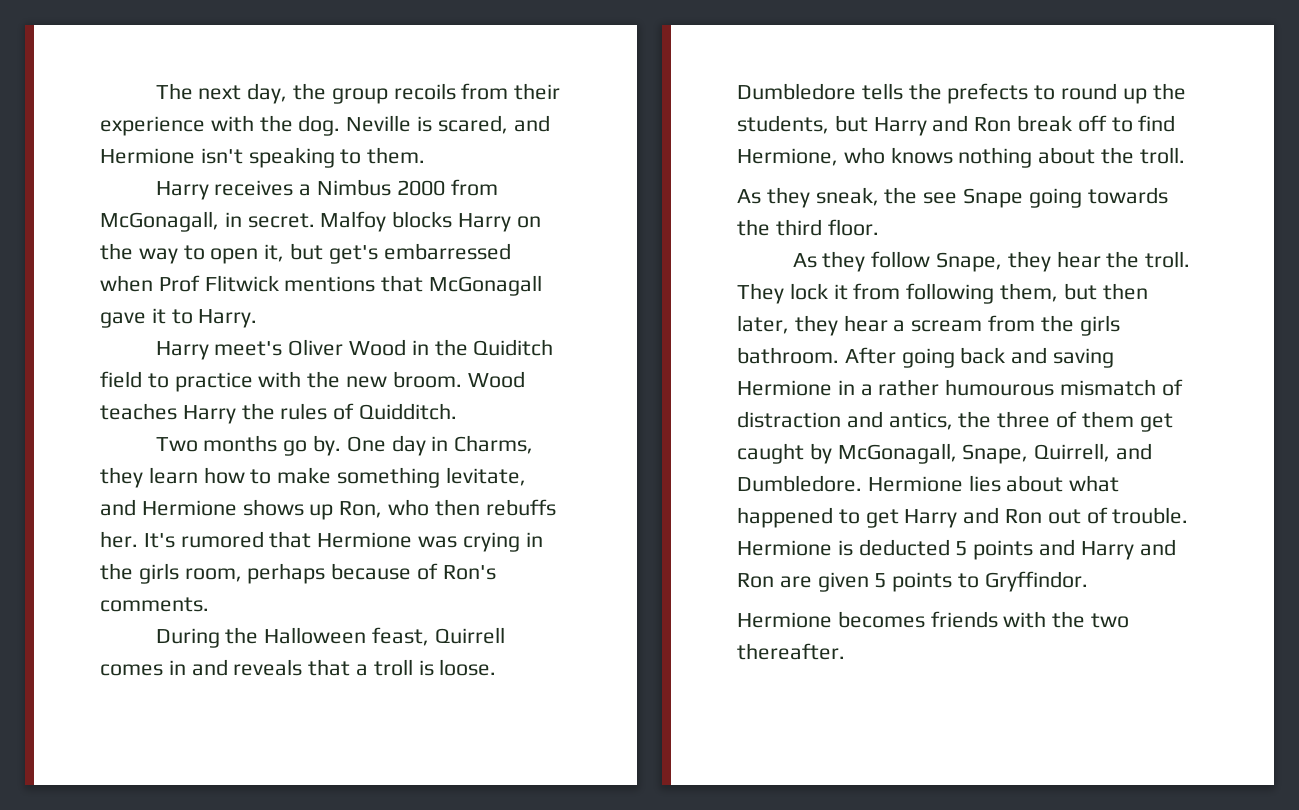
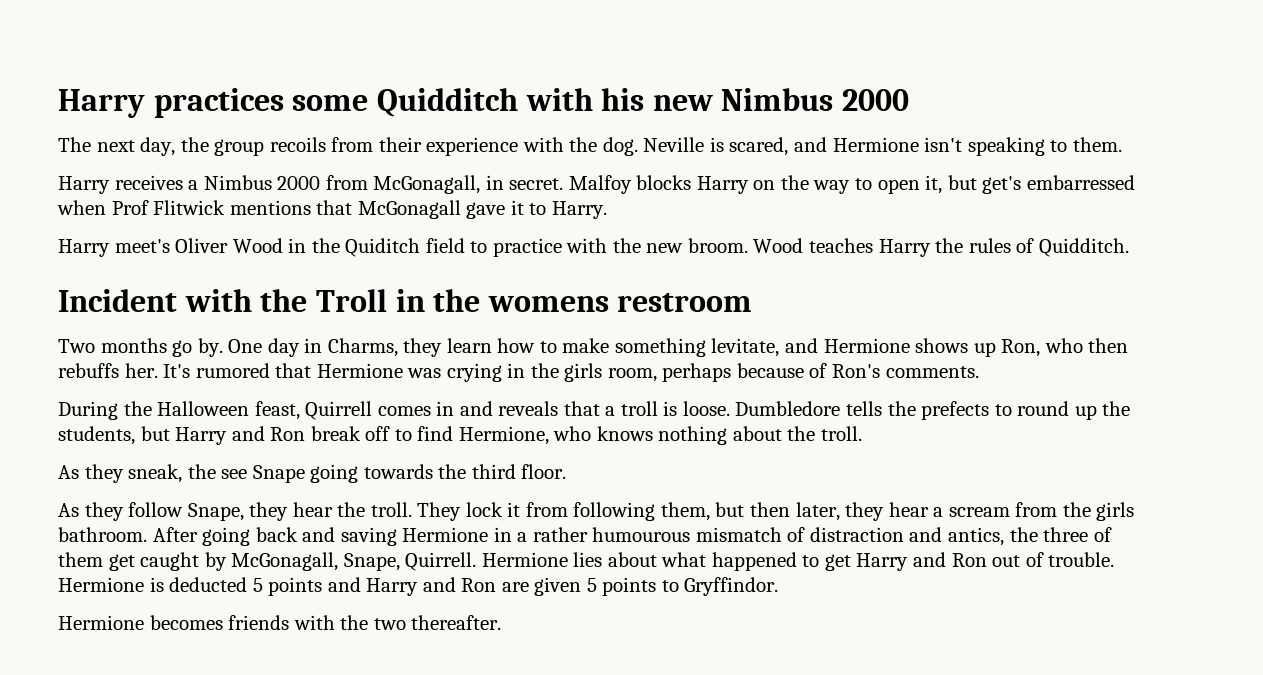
(155, 91) none -> [58,88,910,118] Harry practices some Quidditch with his new Nimbus 2000 //
(458, 411) none -> [58,289,753,312] // Incident with the Troll in the womens restroom
[1034,443,1153,462] [737,475,862,492] Quirrell, and Dumbledore. -> [405,552,477,571] Quirrell.

